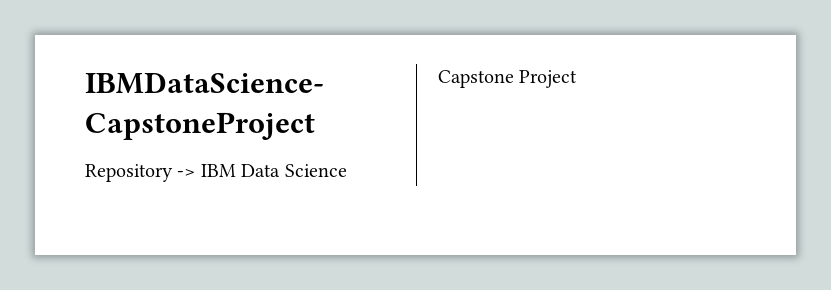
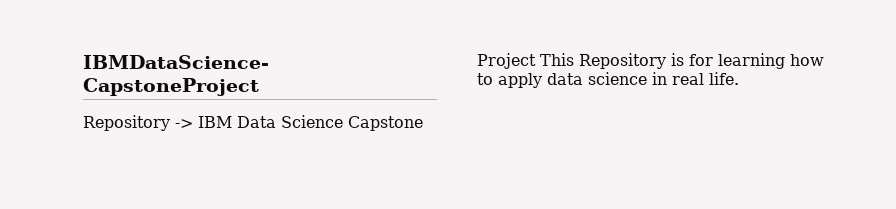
(578, 79) none -> [540,53,824,69] [477,72,739,88] This Repository is for learning how to apply data science in real life.

